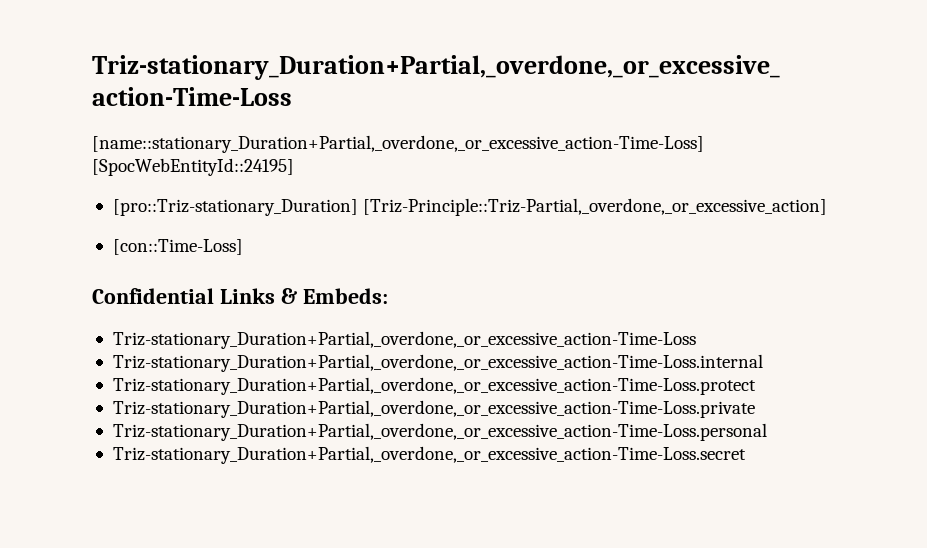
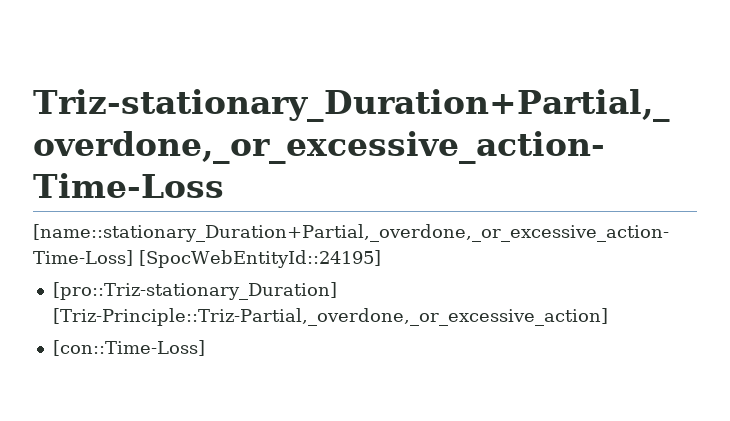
[92,288,388,304] [112,331,696,349] [112,354,763,372] [112,377,756,395] [112,400,755,418] [112,423,767,441] [112,446,746,464] // Confidential Links & Embeds: // Triz-stationary_Duration+Partial,_overdone,_or_excessive_action-Time-Loss // Triz-stationary_Duration+Partial,_overdone,_or_excessive_action-Time-Loss.internal // Triz-stationary_Duration+Partial,_overdone,_or_excessive_action-Time-Loss.protect // Triz-stationary_Duration+Partial,_overdone,_or_excessive_action-Time-Loss.private // Triz-stationary_Duration+Partial,_overdone,_or_excessive_action-Time-Loss.personal // Triz-stationary_Duration+Partial,_overdone,_or_excessive_action-Time-Loss.secret -> (205, 348) none

